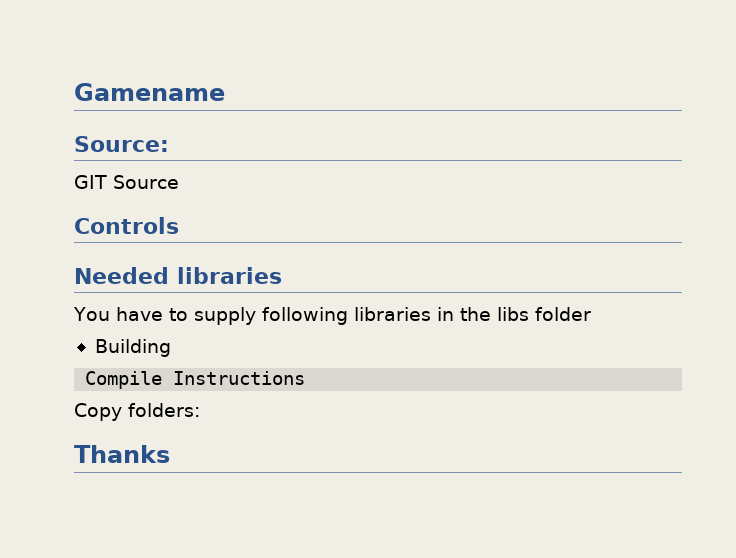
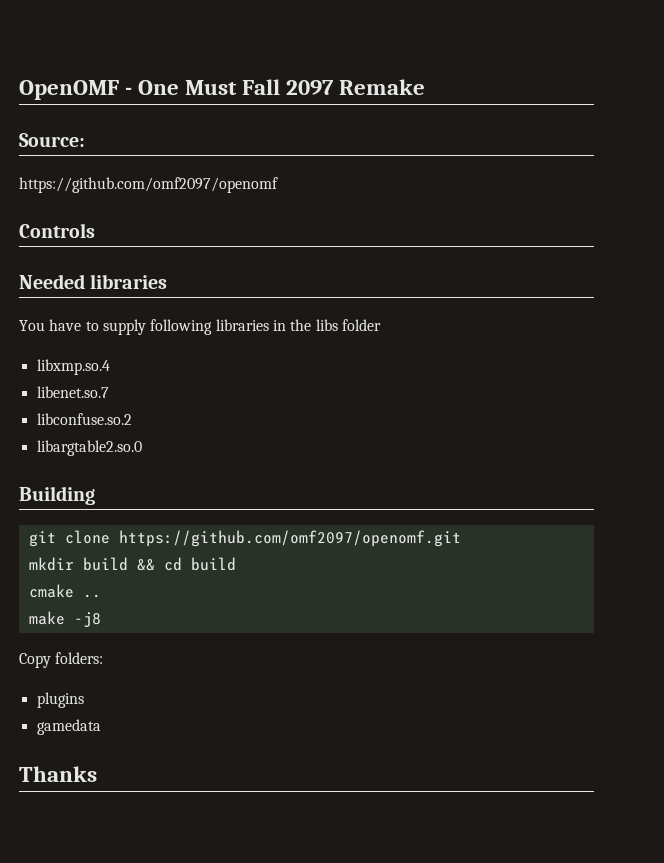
[74,83,225,101] Gamename -> [19,79,426,100] OpenOMF - One Must Fall 2097 Remake
[74,175,179,189] GIT Source -> [19,177,278,193] https://github.com/omf2097/openomf
[94,339,171,357] [85,371,306,389] Building // Compile Instructions -> [36,359,110,375] [36,386,109,398] [36,413,132,425] [36,440,142,456] [19,486,95,505] [28,530,461,547] [28,557,236,571] [28,584,101,598] [28,611,101,627] libxmp.so.4 // libenet.so.7 // libconfuse.so.2 // libargtable2.so.0 // Building // git clone https://github.com/omf2097/openomf.git // mkdir build && cd build // cmake .. // make -j8
(200, 410) none -> [36,692,84,708] [36,719,101,735] // plugins // gamedata

